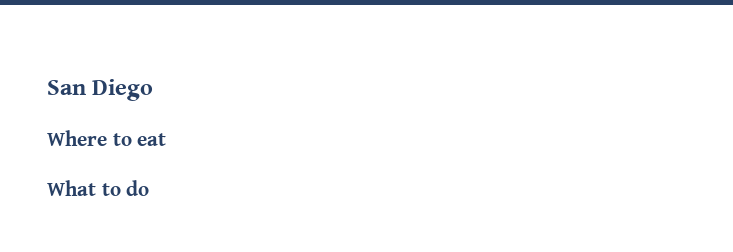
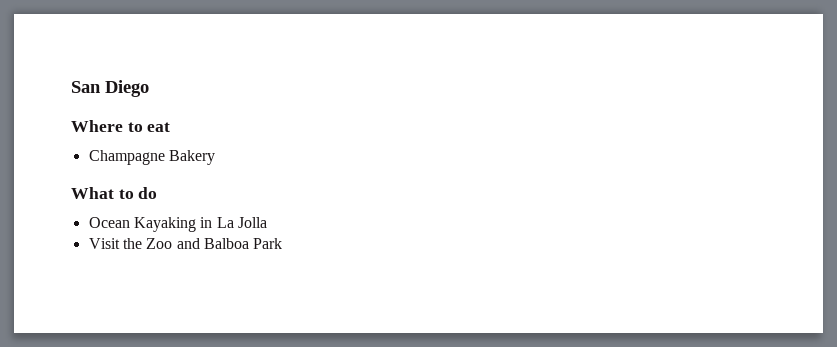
(167, 139) none -> [88,150,215,165] // Champagne Bakery
(150, 188) none -> [88,217,267,232] [88,238,283,249] // Ocean Kayaking in La Jolla // Visit the Zoo and Balboa Park

